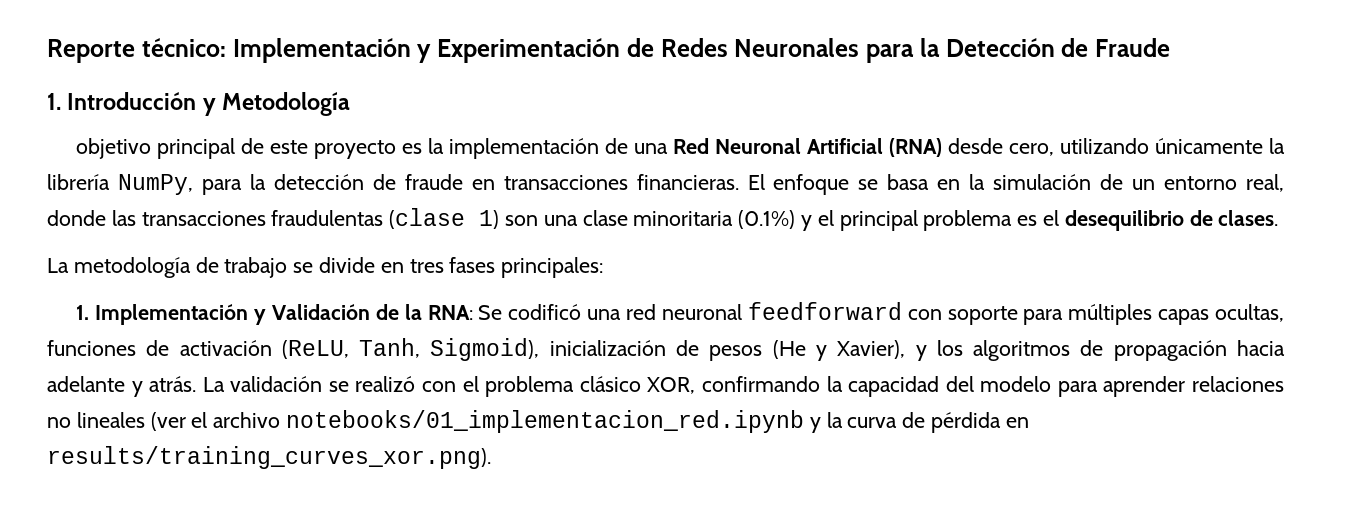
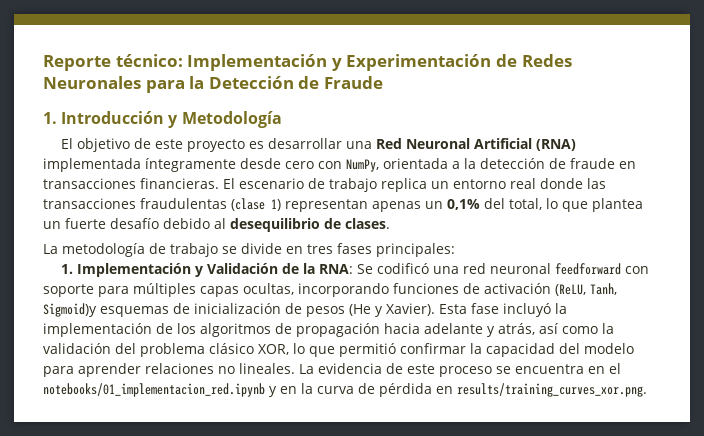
[76,138,236,159] objetivo principal -> [60,138,130,152] El objetivo
[428,138,629,159] la implementación de -> [267,138,342,149] desarrollar
[948,138,1286,156] [47,174,242,195] desde cero, utilizando únicamente la librería NumPy, para -> [43,158,460,172] implementada íntegramente desde cero con NumPy, orientada a
[773,174,1124,195] enfoque se basa en la simulación de -> [239,178,427,192] escenario de trabajo replica
[1246,174,1285,192] real, -> [510,178,536,189] real
[505,210,1060,231] son una clase minoritaria (0.1%) y el principal problema es el -> [285,198,643,212] [43,218,226,229] representan apenas un 0,1% del total, lo que plantea un fuerte desafío debido al
(1284, 313) none -> [298,283,389,297] incorporando
[430,338,540,361] Sigmoid), -> [43,303,190,317] Sigmoid)y esquemas de
[837,340,927,361] Xavier), y -> [386,303,567,317] [43,323,173,337] Xavier). Esta fase incluyó la implementación de
[149,376,820,397] atrás. La validación se realizó con el problema clásico XOR, confirmando -> [498,323,614,335] [43,343,466,357] atrás, así como la validación del problema clásico XOR, lo que permitió confirmar
[76,412,281,431] lineales (ver el archivo -> [239,363,621,377] lineales. La evidencia de este proceso se encuentra en el
(821, 425) none -> [280,386,297,394] en
[47,446,491,469] results/training_curves_xor.png). -> [457,383,647,397] results/training_curves_xor.png.

